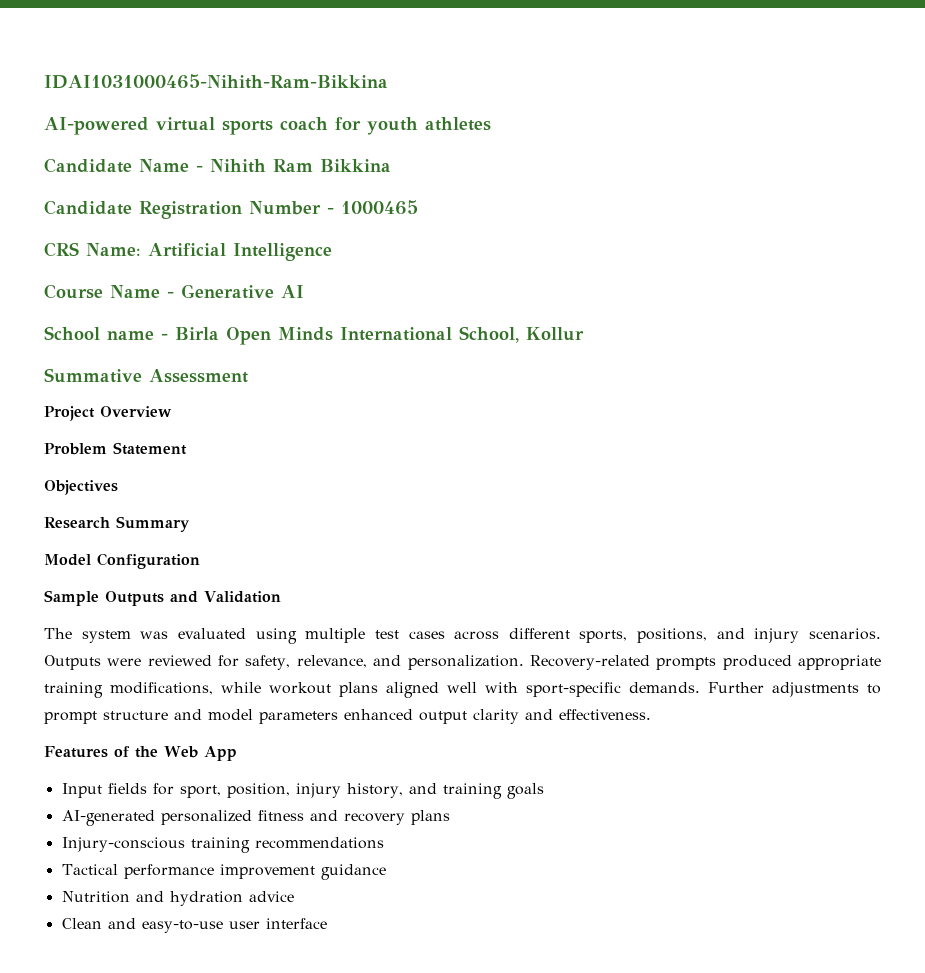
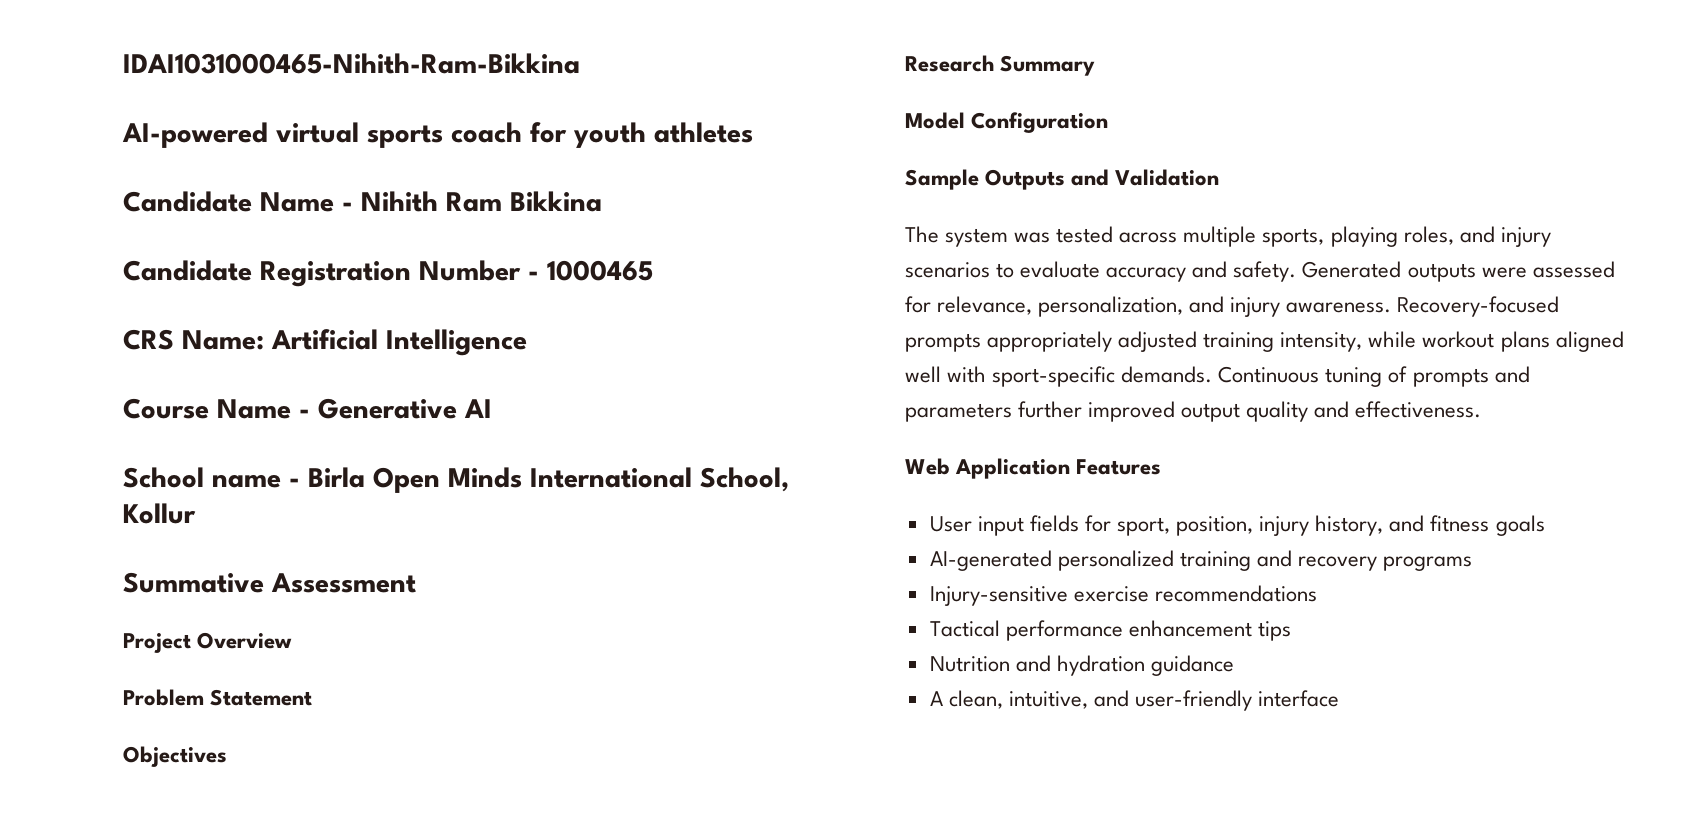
[177,628,881,644] [44,655,882,670] [44,682,213,698] evaluated using multiple test cases across different sports, positions, and injury scenarios. Outputs were reviewed for safety, relevance, and personalization. Recovery-related prompts produced appropriate training modifications, -> [1056,226,1551,247] [905,261,1615,282] [905,296,1560,317] [905,331,1363,352] tested across multiple sports, playing roles, and injury scenarios to evaluate accuracy and safety. Generated outputs were assessed for relevance, personalization, and injury awareness. Recovery-focused prompts appropriately adjusted training intensity,
[708,682,881,697] [44,709,519,724] Further adjustments to prompt structure and model parameters enhanced output clarity -> [1218,366,1530,387] [905,401,1309,422] Continuous tuning of prompts and parameters further improved output quality
(651, 714) none -> [905,458,1071,479] Web Application
[114,746,237,761] [61,783,102,798] of the Web App // Input -> [929,516,1024,536] // User input
[442,783,502,799] training -> [1430,515,1490,532] fitness
[257,810,304,821] fitness -> [1179,551,1251,571] training
[410,810,450,825] [61,837,250,853] plans // Injury-conscious training -> [1383,556,1473,571] [929,586,1149,606] programs // Injury-sensitive exercise
[219,864,386,880] improvement guidance -> [1128,620,1291,641] enhancement tips
[248,891,294,902] [61,918,260,933] advice // Clean and easy-to-use user -> [1150,655,1234,676] [929,690,1253,711] guidance // A clean, intuitive, and user-friendly

